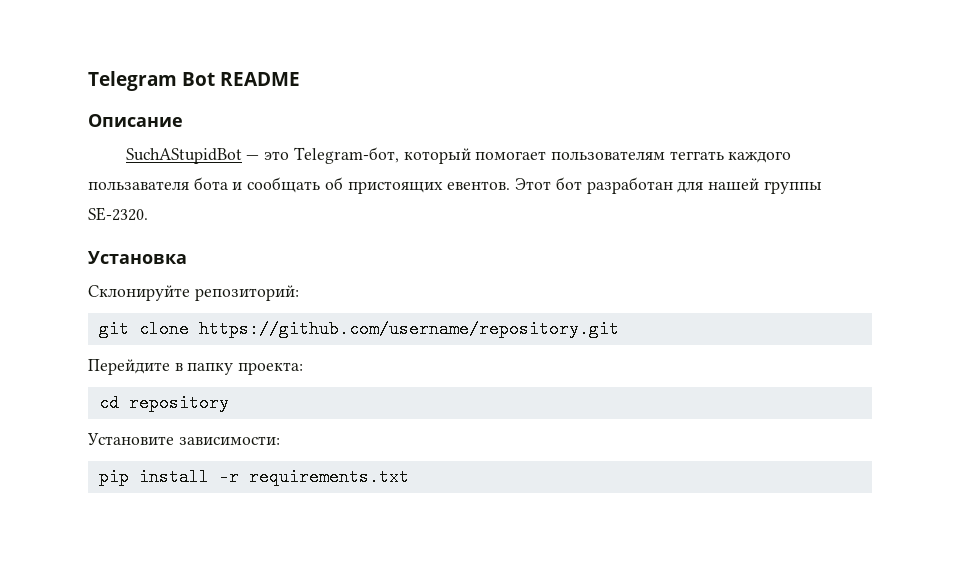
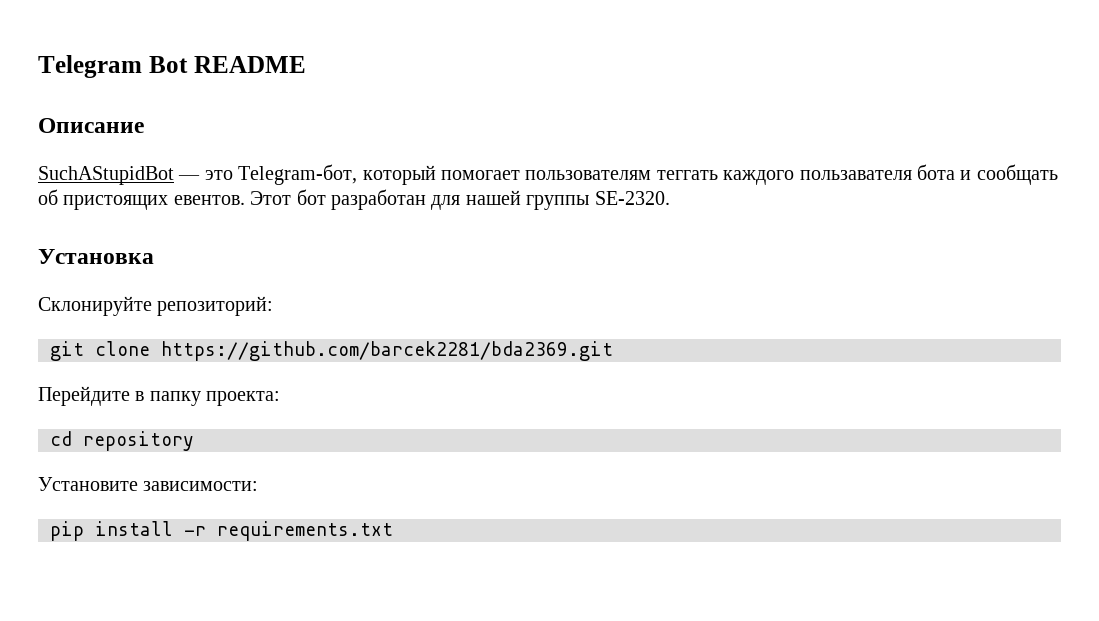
[198,320,619,338] https://github.com/username/repository.git -> [161,341,613,361] https://github.com/barcek2281/bda2369.git

